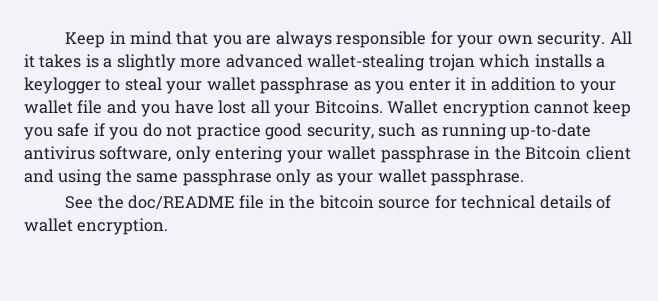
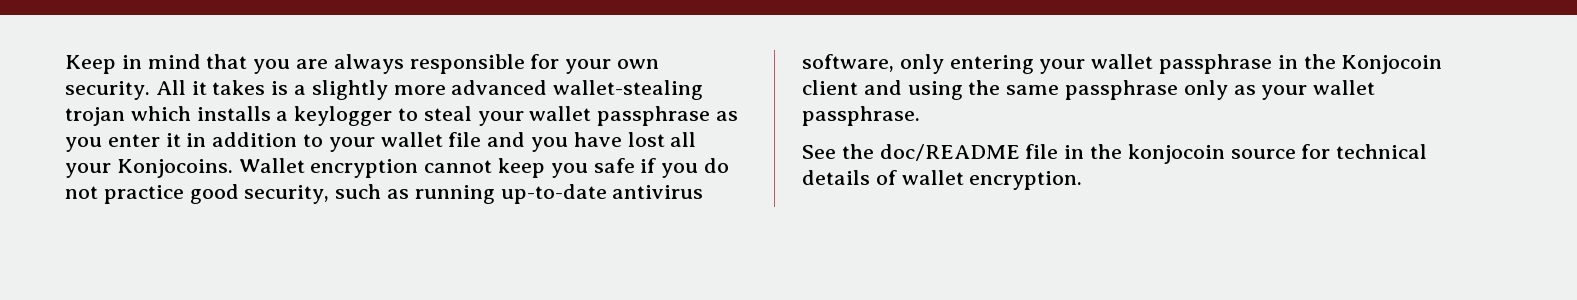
[314,100,383,114] Bitcoins. -> [116,159,233,178] Konjocoins.
[525,146,582,160] Bitcoin -> [1341,55,1443,74] Konjocoin
[318,195,374,209] bitcoin -> [1127,144,1225,164] konjocoin

